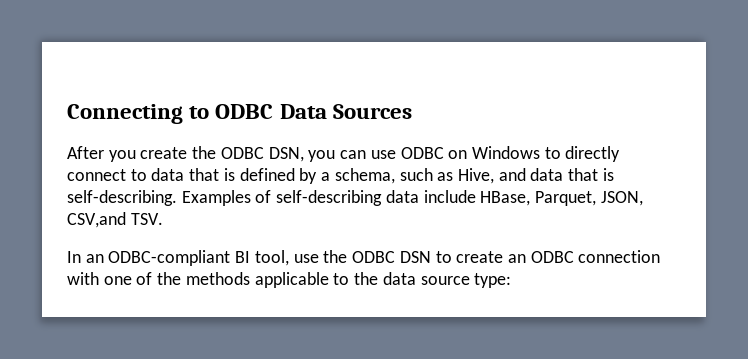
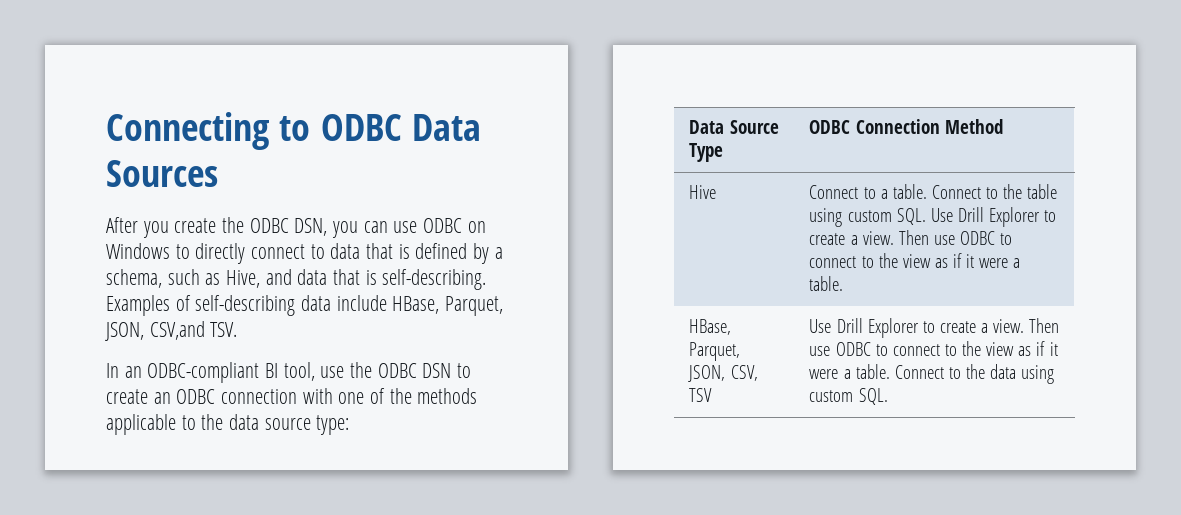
(512, 280) none -> [689,120,779,134] [689,143,724,162] [809,119,1003,134] [689,185,717,199] [809,184,1058,199] [809,207,1057,227] [809,230,1013,245] [809,253,1021,268] [809,276,844,291] [689,319,732,335] [689,342,741,361] [688,365,758,382] [689,388,713,402] [809,318,1060,338] [809,341,1058,356] [809,364,1055,384] [809,388,888,405] // Data Source Type | ODBC Connection Method // Hive | Connect to a table. Connect to the table using custom SQL. Use Drill Explorer to create a view. Then use ODBC to connect to the view as if it were a table. // HBase, Parquet, JSON, CSV, TSV | Use Drill Explorer to create a view. Then use ODBC to connect to the view as if it were a table. Connect to the data using custom SQL.

